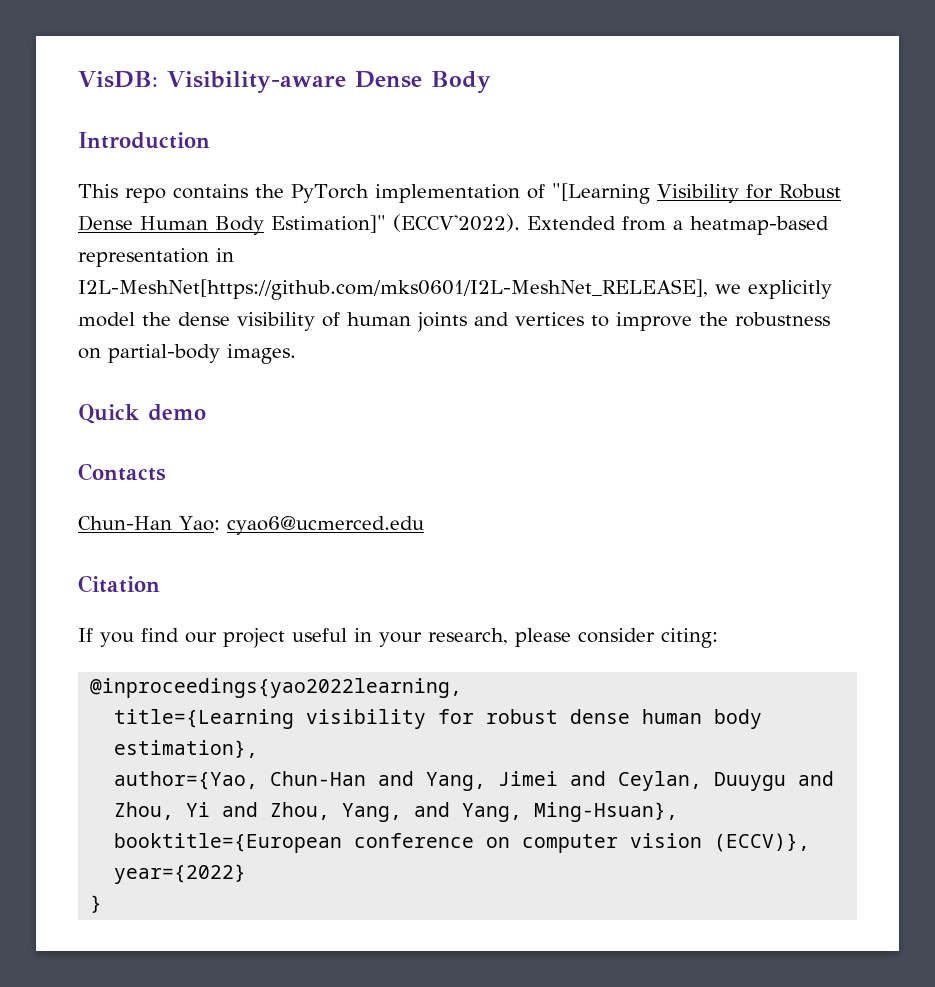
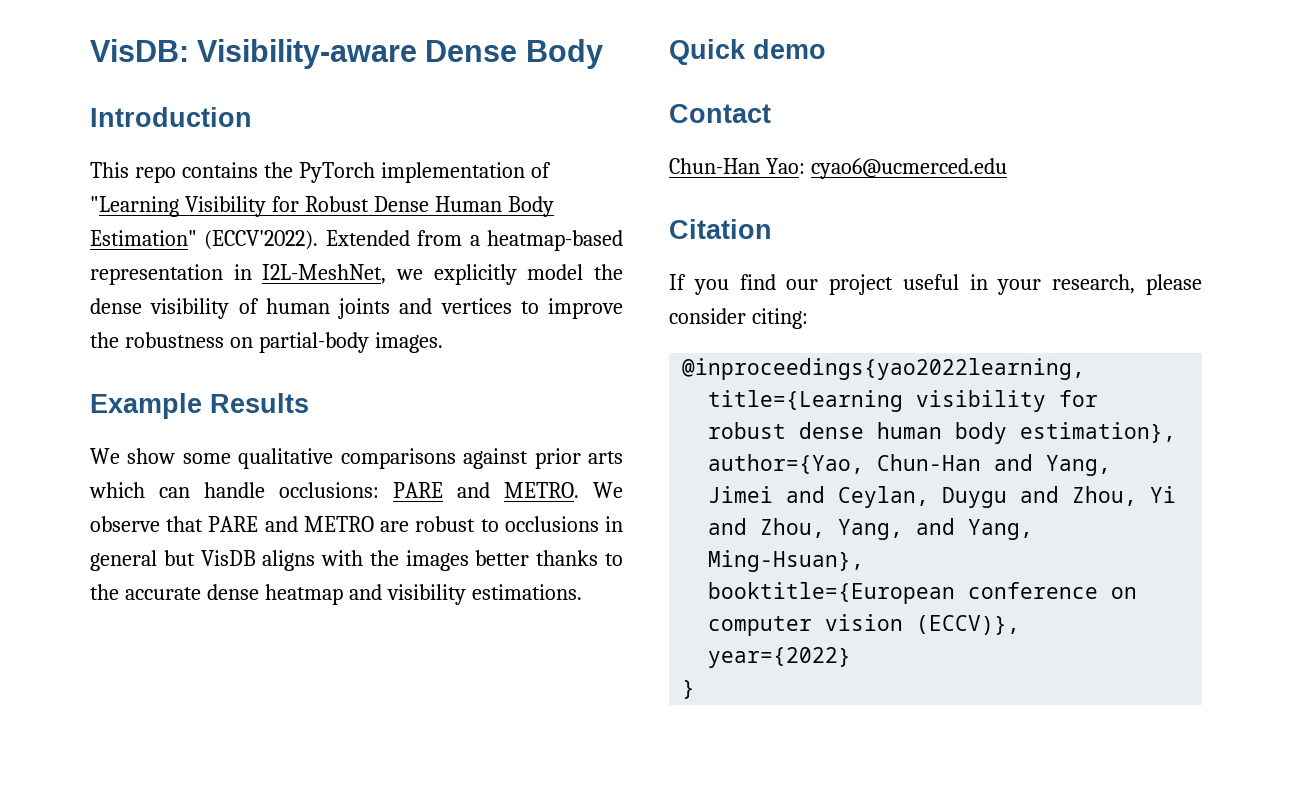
[551,183,650,204] "[Learning -> [90,196,179,217] "Learning
[271,215,386,233] Estimation]" -> [90,230,197,246] Estimation"
[78,279,708,300] I2L-MeshNet[https://github.com/mks0601/I2L-MeshNet_RELEASE], -> [262,264,387,284] I2L-MeshNet,
(296, 354) none -> [90,393,309,419] [90,448,624,469] [89,482,623,498] [90,516,623,532] [90,550,623,571] [90,584,582,605] // Example Results // We show some qualitative comparisons against prior arts which can handle occlusions: PARE and METRO. We observe that PARE and METRO are robust to occlusions in general but VisDB aligns with the images better thanks to the accurate dense heatmap and visibility estimations.
[78,463,166,481] Contacts -> [669,104,771,123] Contact
[714,772,787,791] Duuygu -> [942,487,1008,508] Duygu

